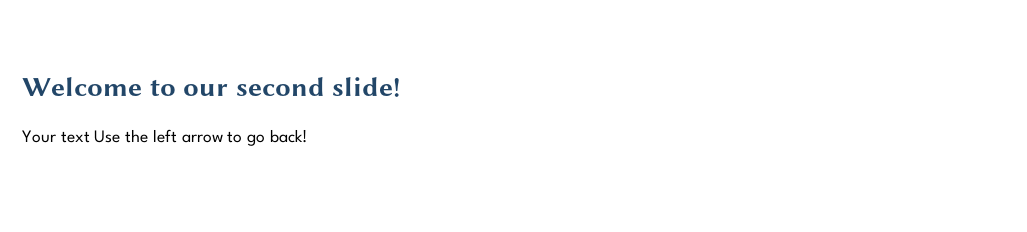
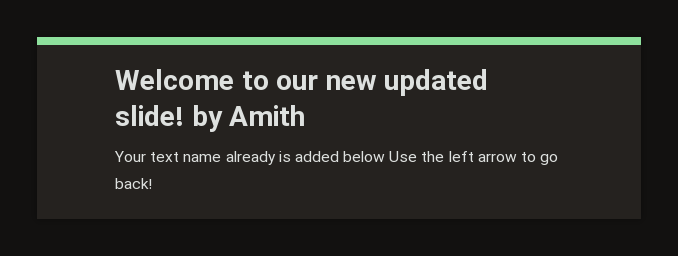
[235,77,325,96] second -> [325,69,489,96] new updated
(402, 87) none -> [191,105,306,132] by Amith
(90, 137) none -> [183,151,386,165] name already is added below

